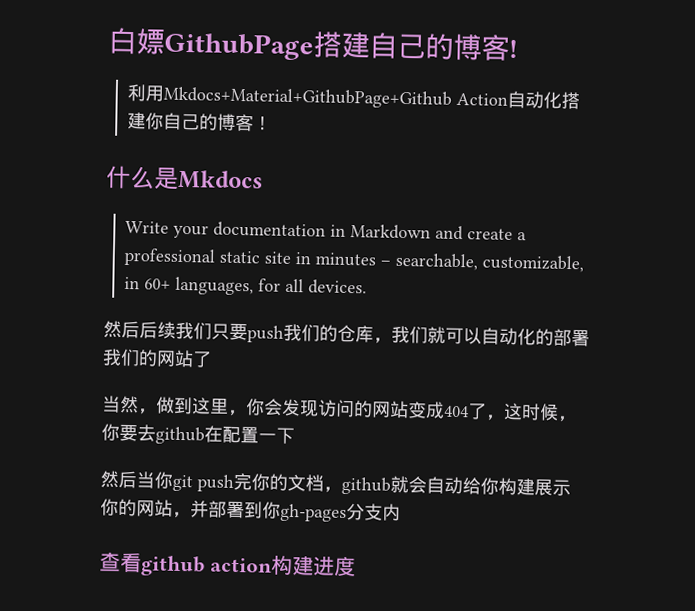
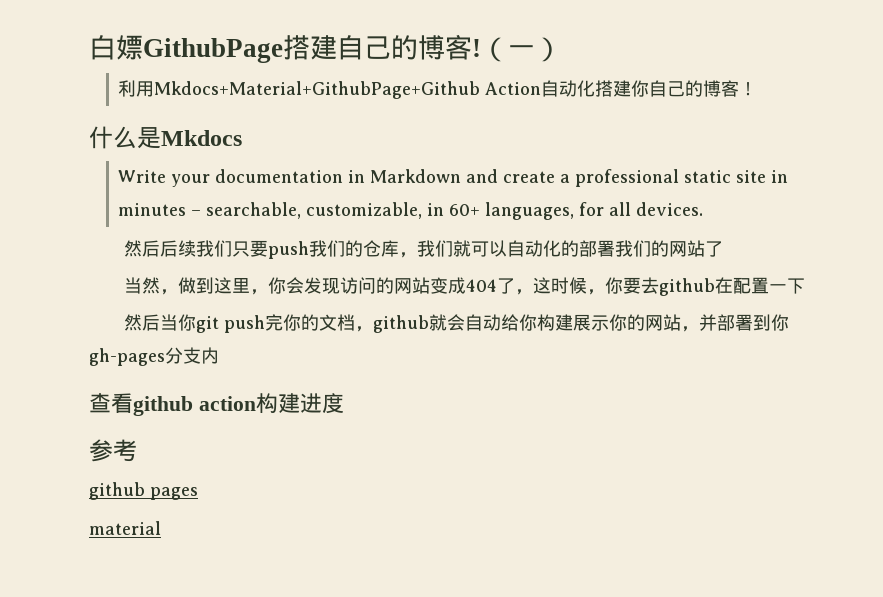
(517, 49) none -> [481,37,562,62] （一）
(356, 566) none -> [89,439,137,462] [89,482,198,500] [89,521,161,535] // 参考 // github pages // material

